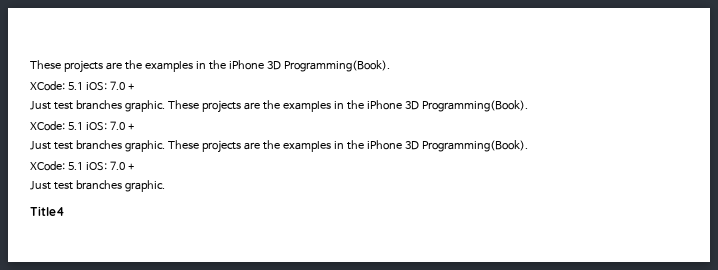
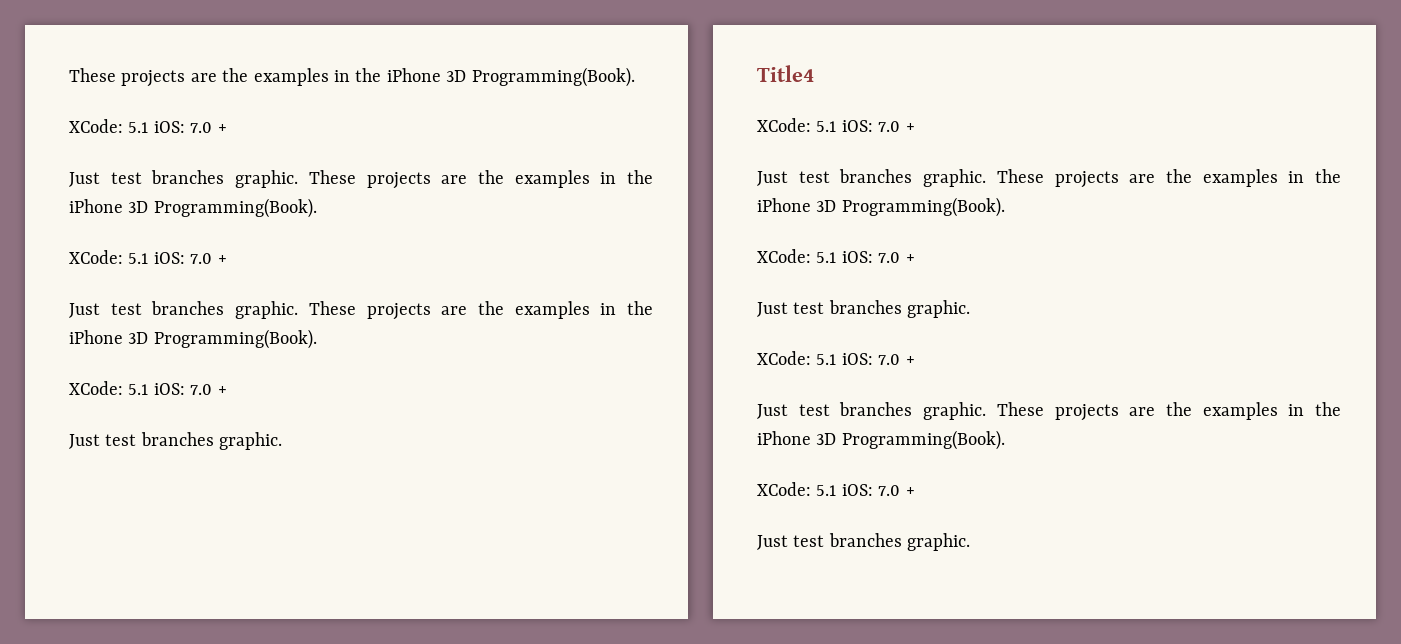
(65, 211) none -> [757,118,915,132] [757,169,1341,188] [757,197,1005,217] [757,249,915,263] [757,300,971,318] [757,351,915,365] [757,402,1341,421] [757,430,1005,450] [757,482,915,496] [757,533,971,551] // XCode: 5.1 iOS: 7.0 + // Just test branches graphic. These projects are the examples in the iPhone 3D Programming(Book). // XCode: 5.1 iOS: 7.0 + // Just test branches graphic. // XCode: 5.1 iOS: 7.0 + // Just test branches graphic. These projects are the examples in the iPhone 3D Programming(Book). // XCode: 5.1 iOS: 7.0 + // Just test branches graphic.

